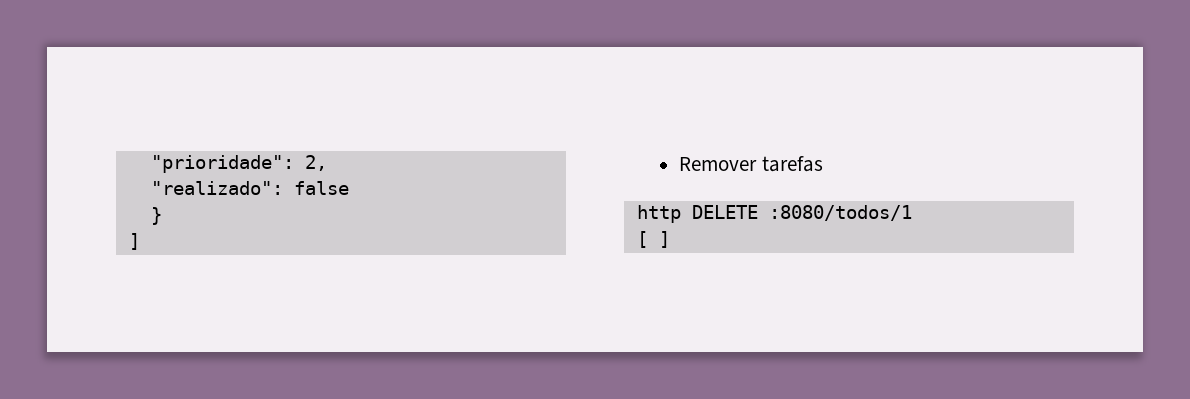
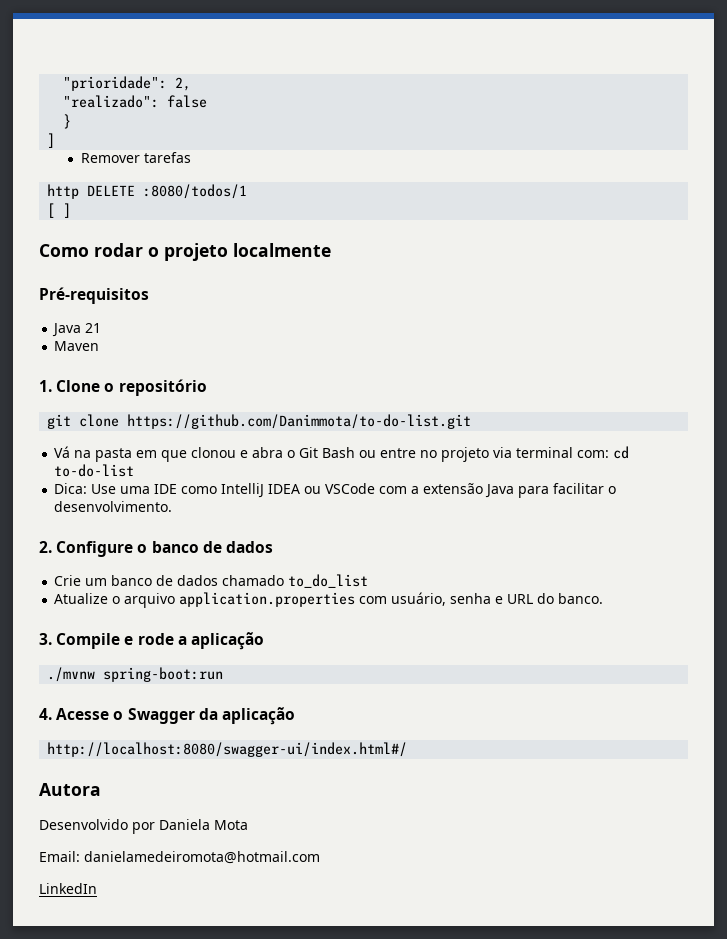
(670, 239) none -> [39,243,331,261] [39,287,149,304] [52,323,102,337] [54,341,100,351] [39,379,207,396] [47,414,472,429] [54,446,630,462] [54,464,135,477] [54,483,617,498] [54,501,173,512] [39,541,273,557] [54,574,369,588] [54,592,604,608] [39,632,264,650] [47,667,224,682] [39,707,295,725] [47,742,408,757] [39,783,101,796] [39,819,248,834] [39,851,320,864] [39,883,97,894] // Como rodar o projeto localmente // Pré-requisitos // Java 21 // Maven // 1. Clone o repositório // git clone https://github.com/Danimmota/to-do-list.git // Vá na pasta em que clonou e abra o Git Bash ou entre no projeto via terminal com: cd to-do-list // Dica: Use uma IDE como IntelliJ IDEA ou VSCode com a extensão Java para facilitar o desenvolvimento. // 2. Configure o banco de dados // Crie um banco de dados chamado to_do_list // Atualize o arquivo application.properties com usuário, senha e URL do banco. // 3. Compile e rode a aplicação // ./mvnw spring-boot:run // 4. Acesse o Swagger da aplicação // http://localhost:8080/swagger-ui/index.html#/ // Autora // Desenvolvido por Daniela Mota // Email: danielamedeiromota@hotmail.com // LinkedIn

